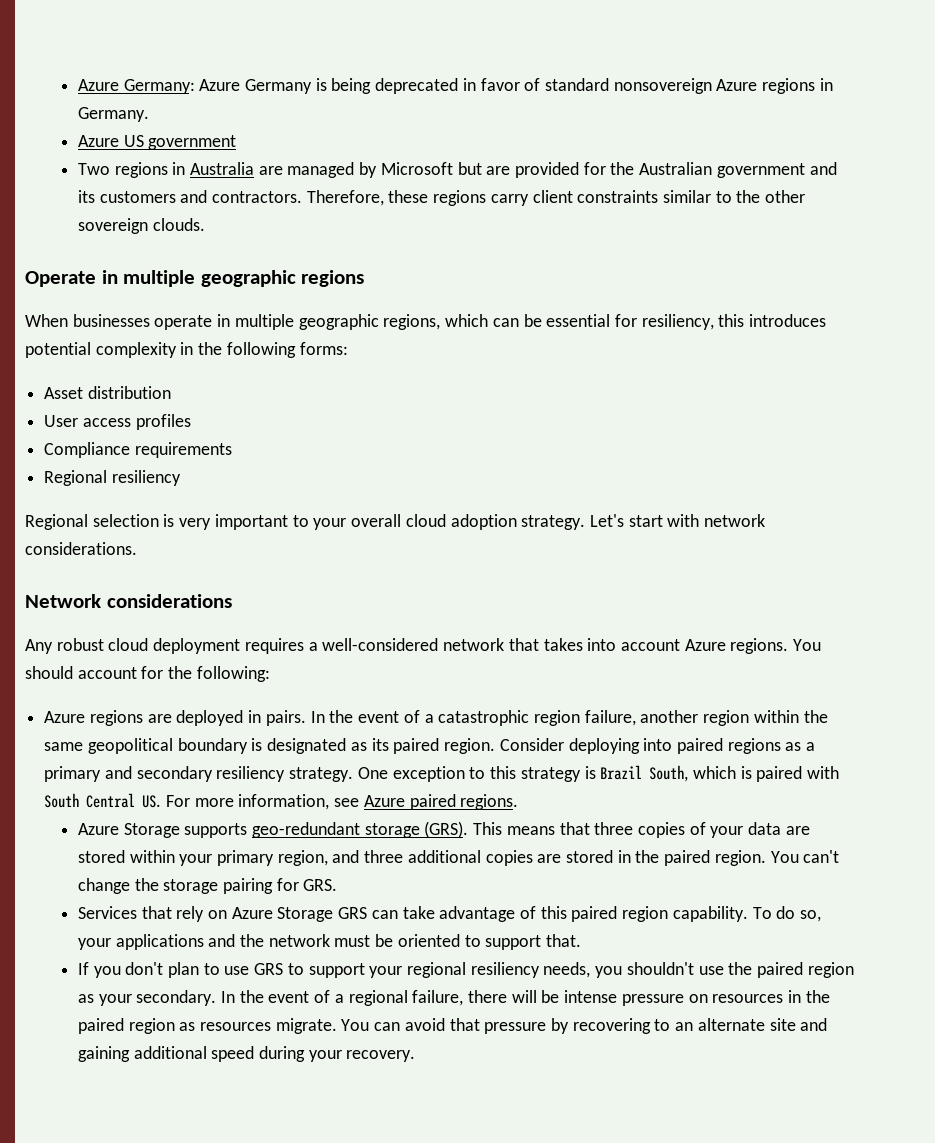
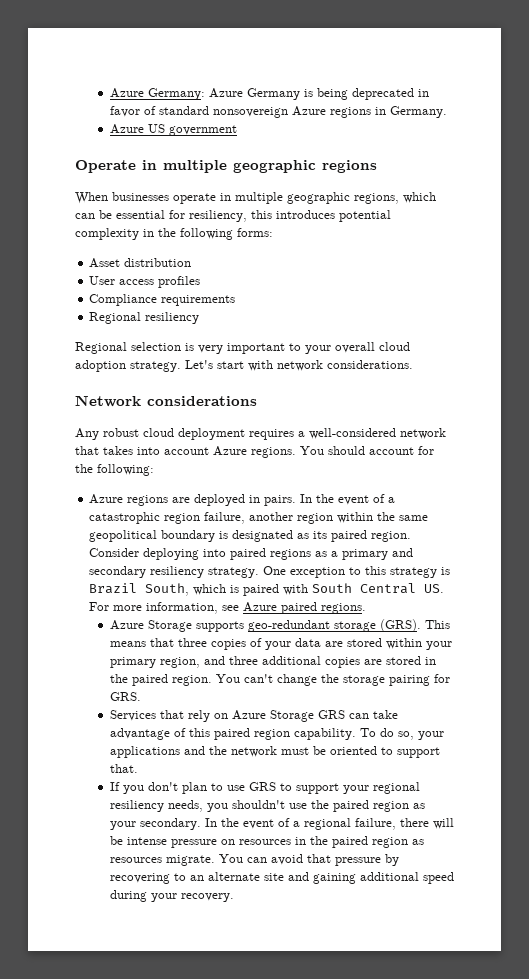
[77,162,837,178] [77,190,806,206] [77,218,205,234] // Two regions in Australia are managed by Microsoft but are provided for the Australian government and its customers and contractors. Therefore, these regions carry client constraints similar to the other sovereign clouds. -> (237, 130) none

